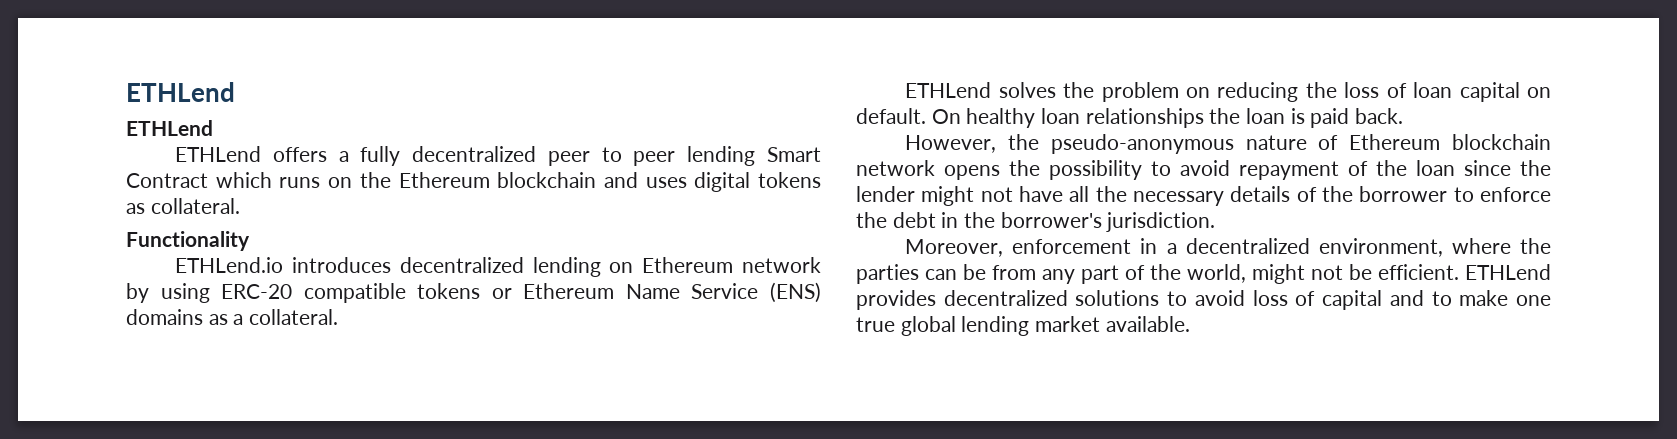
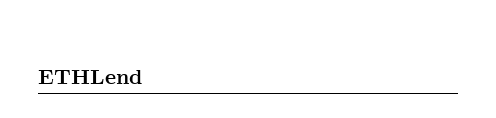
[126,82,235,102] [126,120,213,136] [175,146,821,166] [126,172,821,192] [126,198,240,214] [126,231,250,251] [175,257,821,277] [126,282,821,303] [126,309,339,325] [905,82,1551,102] [856,108,1404,128] [905,134,1551,154] [856,160,1551,180] [856,186,1551,206] [856,212,1216,232] [905,238,1552,257] [856,264,1551,284] [856,290,1552,310] [856,316,1190,336] ETHLend // ETHLend // ETHLend offers a fully decentralized peer to peer lending Smart Contract which runs on the Ethereum blockchain and uses digital tokens as collateral. // Functionality // ETHLend.io introduces decentralized lending on Ethereum network by using ERC-20 compatible tokens or Ethereum Name Service (ENS) domains as a collateral. // ETHLend solves the problem on reducing the loss of loan capital on default. On healthy loan relationships the loan is paid back. // However, the pseudo-anonymous nature of Ethereum blockchain network opens the possibility to avoid repayment of the loan since the lender might not have all the necessary details of the borrower to enforce the debt in the borrower's jurisdiction. // Moreover, enforcement in a decentralized environment, where the parties can be from any part of the world, might not be efficient. ETHLend provides decentralized solutions to avoid loss of capital and to make one true global lending market available. -> [38,70,142,84] ETHLend

